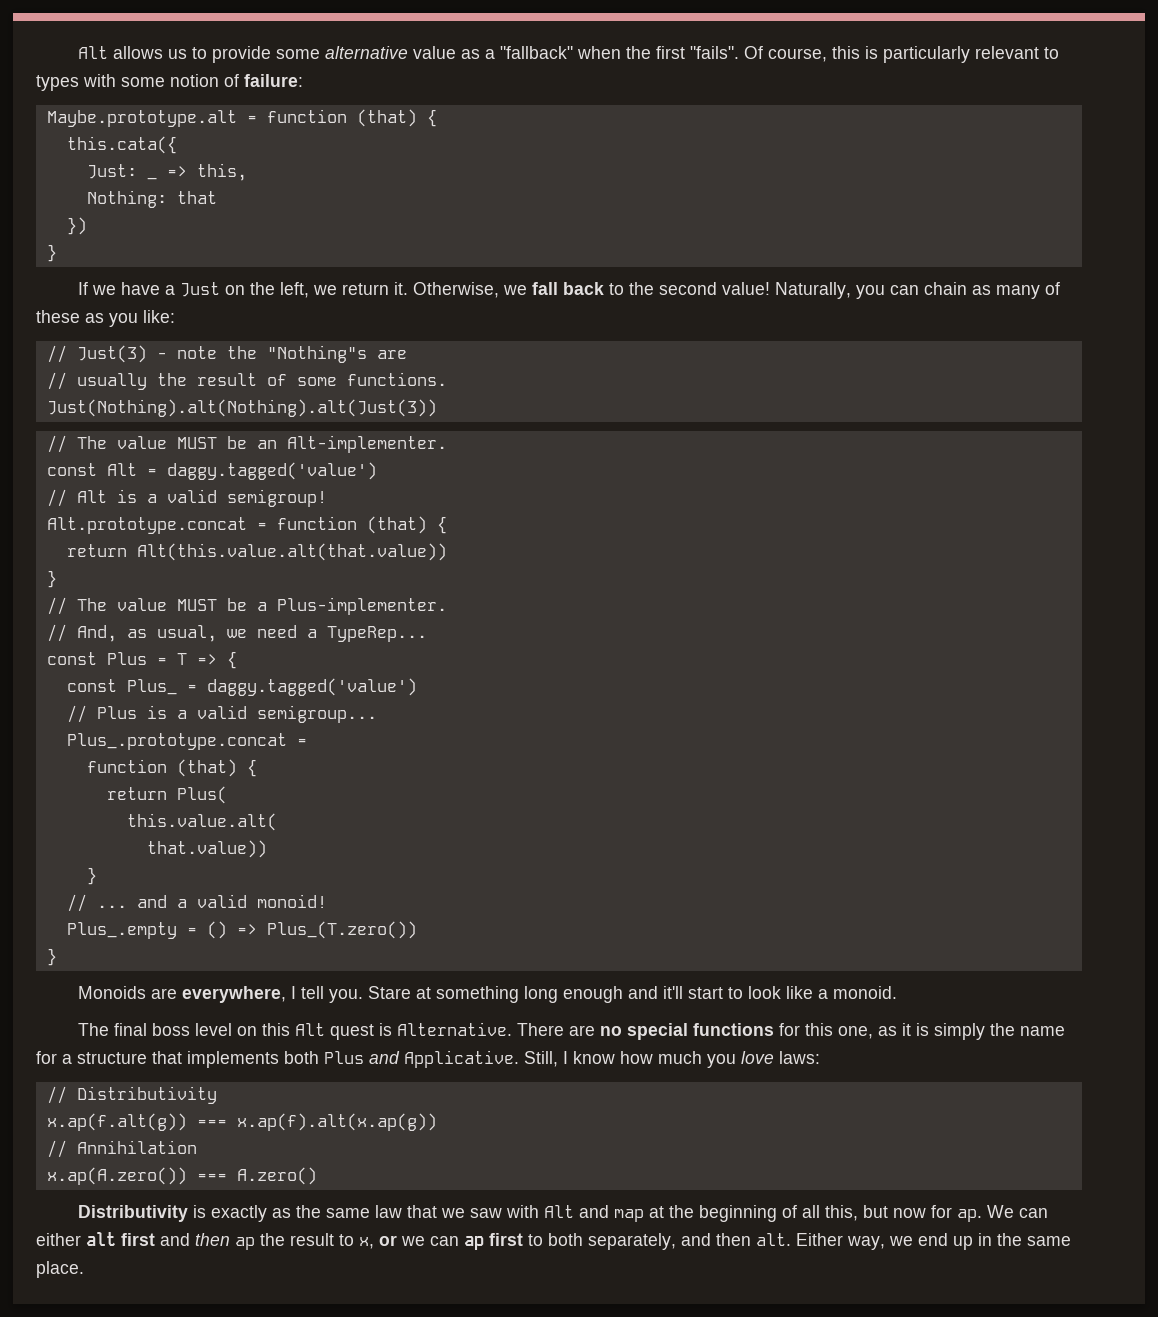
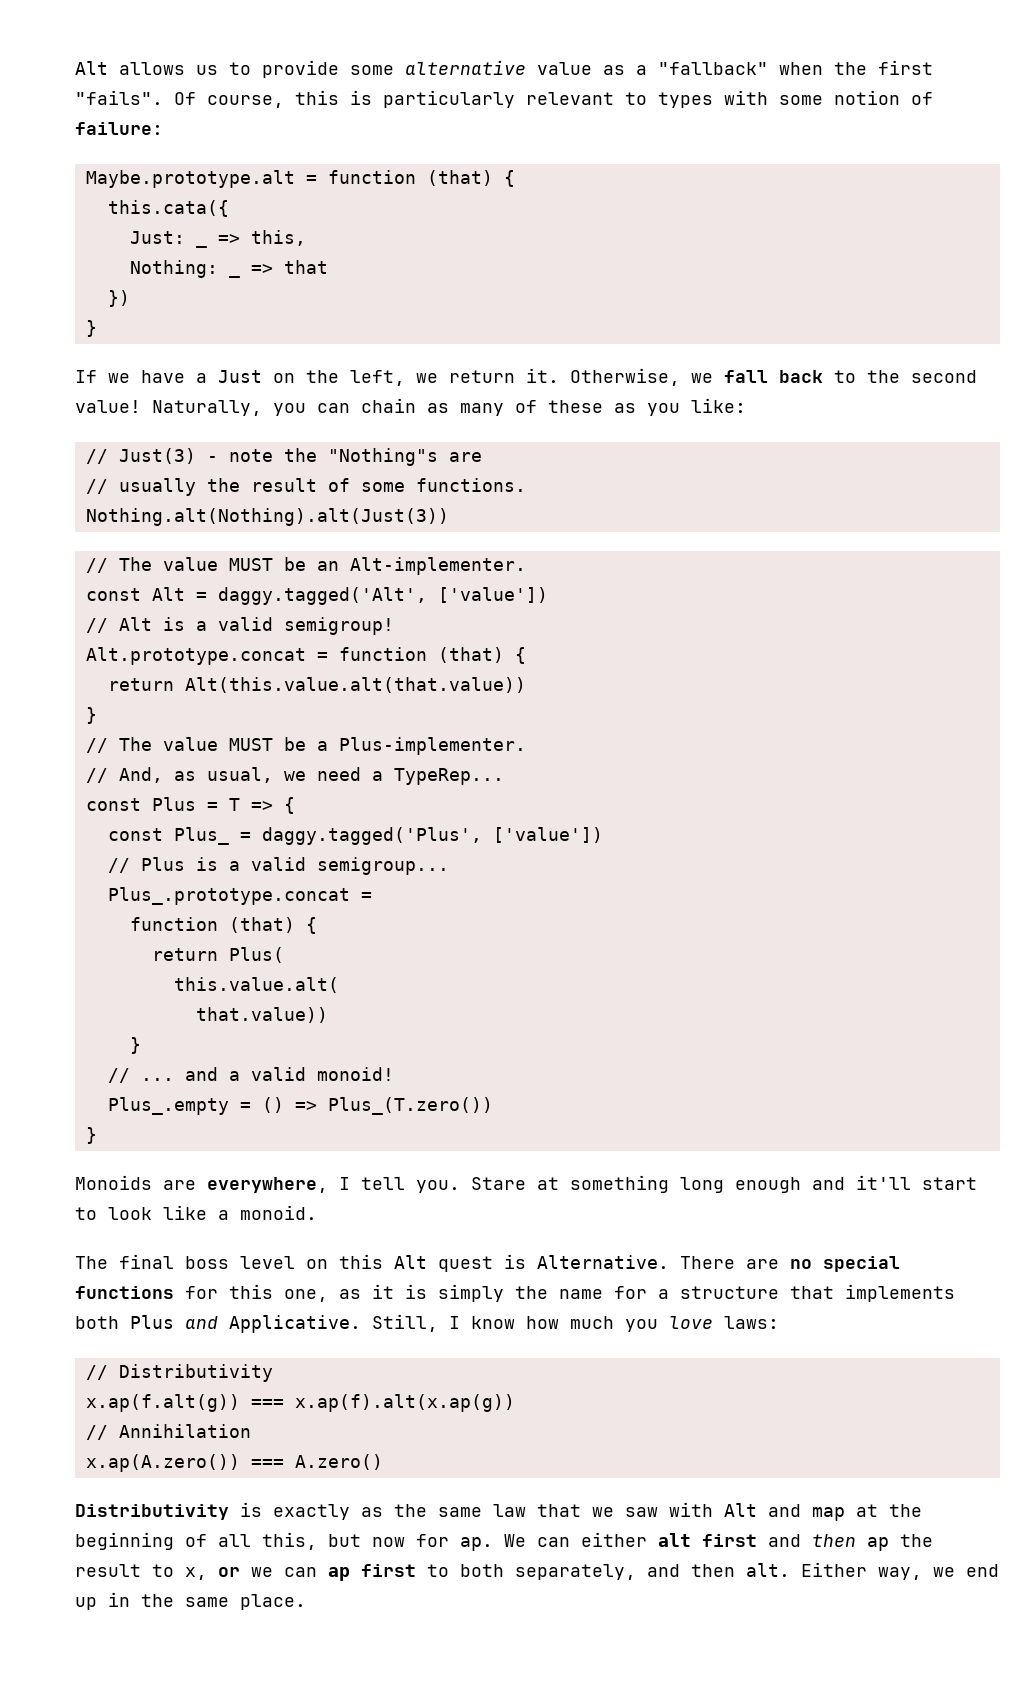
(167, 199) none -> [228,274,240,278] [250,264,273,274] _ =>
[46,399,437,417] Just(Nothing).alt(Nothing).alt(Just(3)) -> [85,508,449,526] Nothing.alt(Nothing).alt(Just(3))
[166,462,377,480] daggy.tagged('value') -> [217,587,548,605] daggy.tagged('Alt', ['value'])
[206,678,417,696] daggy.tagged('value') -> [261,827,603,845] daggy.tagged('Plus', ['value'])

